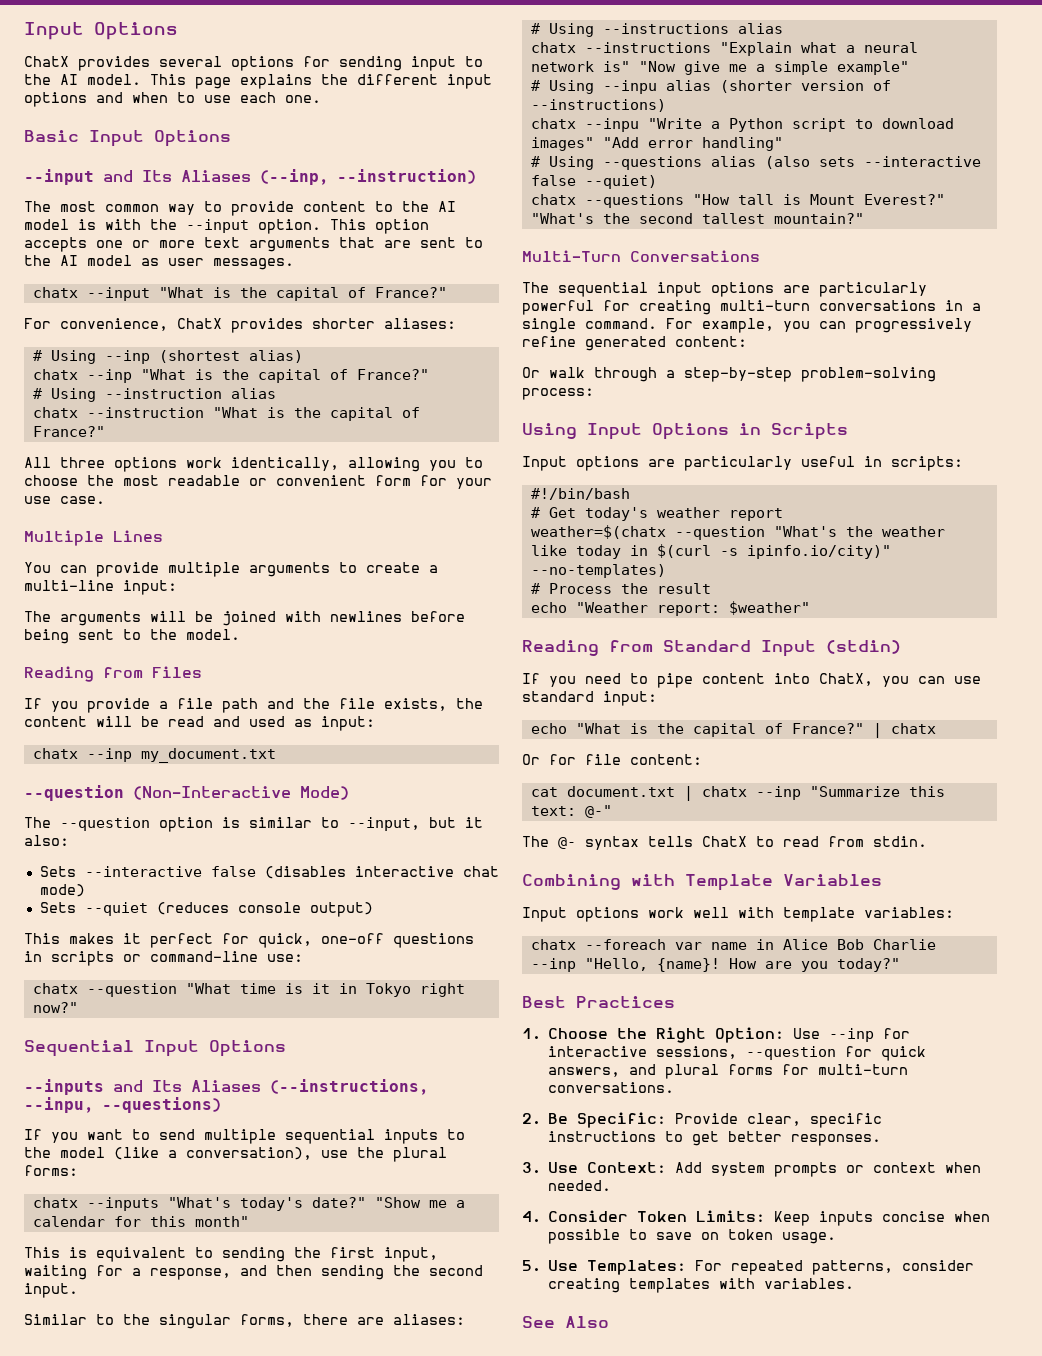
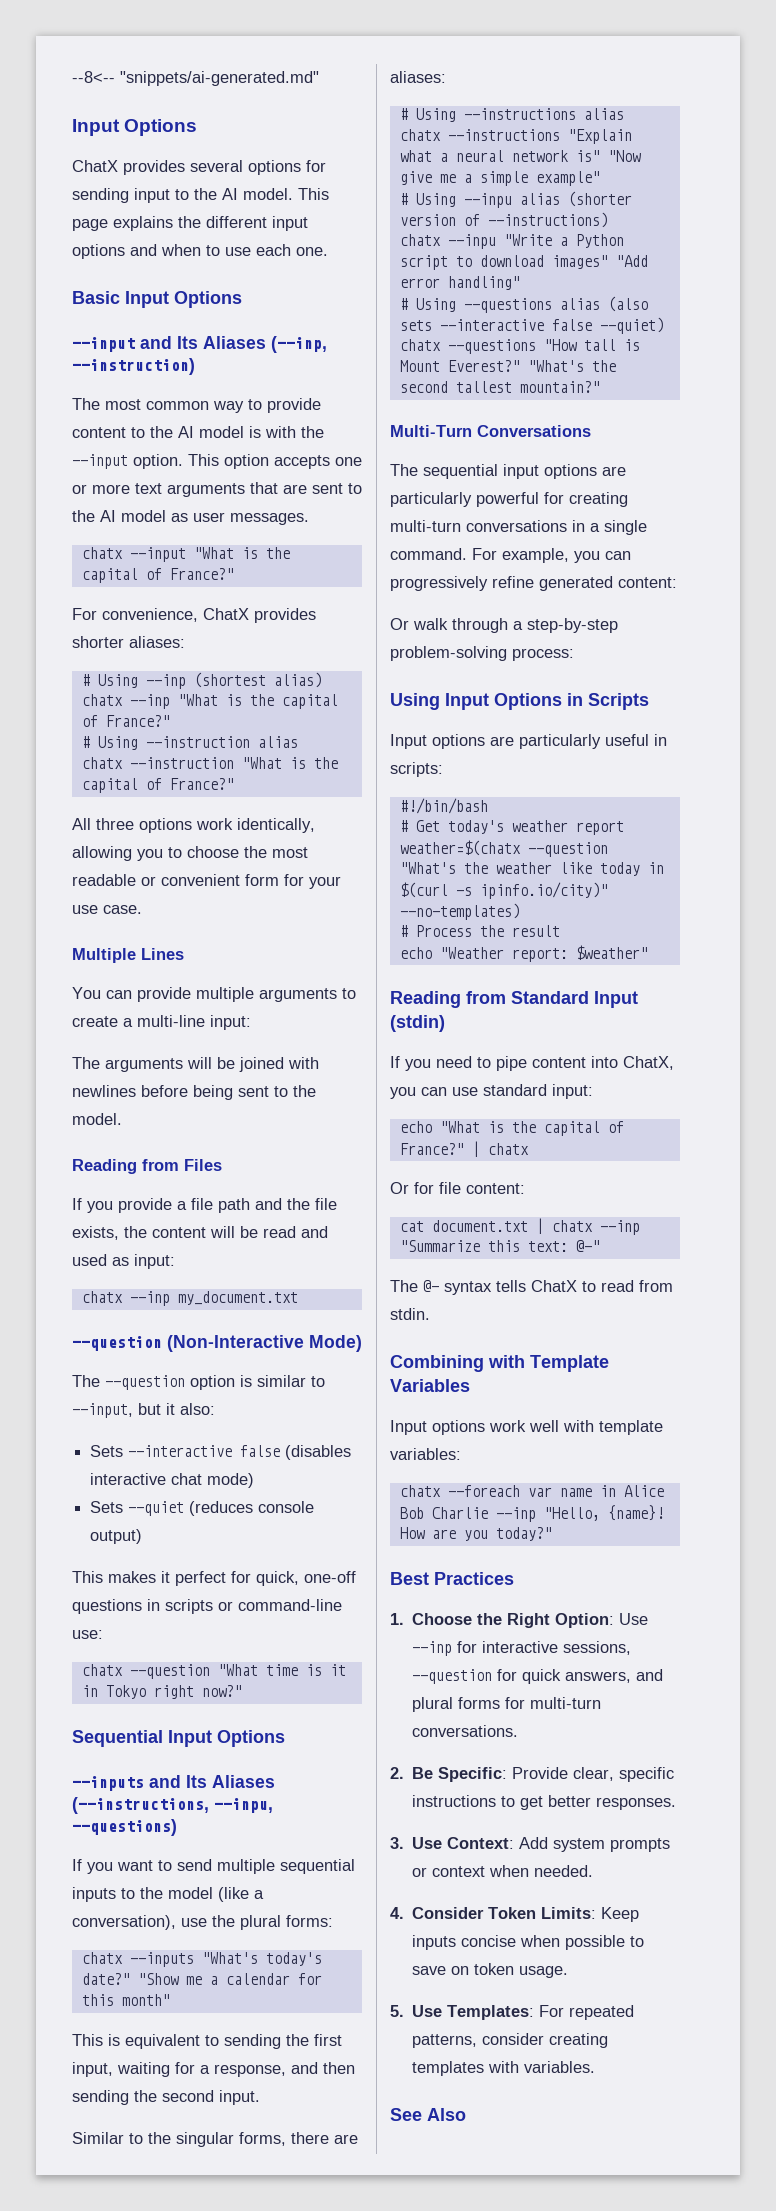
(24, 31) none -> [72,71,319,86] --8<-- "snippets/ai-generated.md" //

